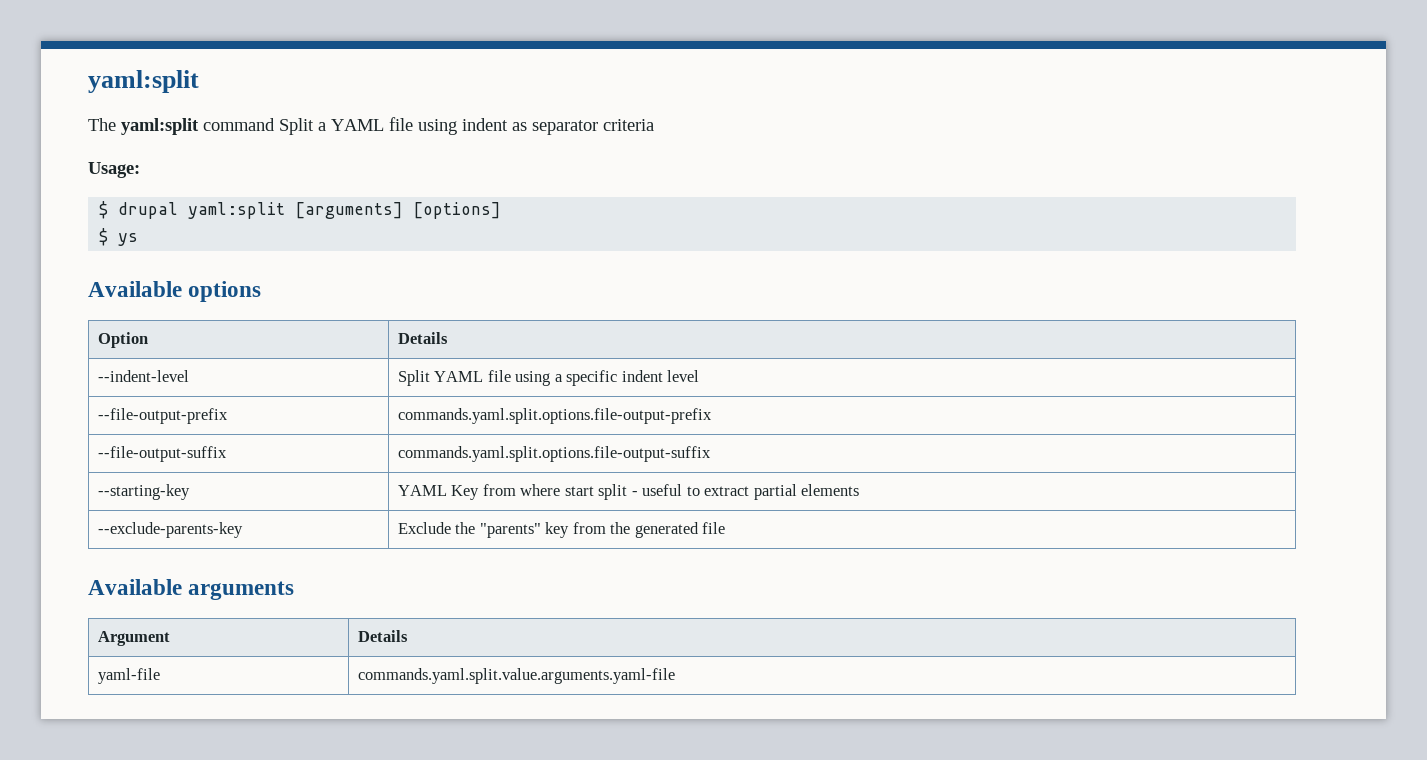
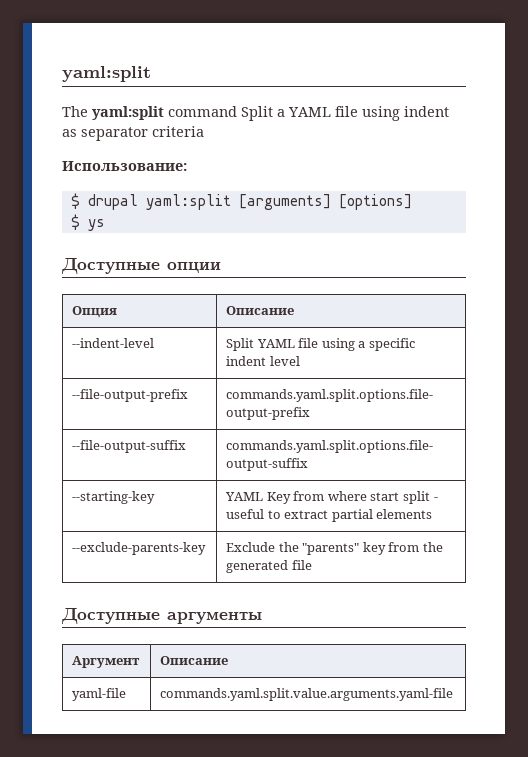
[88,162,140,178] Usage: -> [62,161,187,171] Использование:
[88,281,262,302] [97,332,148,348] [397,332,448,344] Available options // Option | Details -> [61,258,221,274] [72,306,118,318] [226,306,295,315] Доступные опции // Опция | Описание
[88,579,295,600] [97,631,170,646] [357,630,408,642] Available arguments // Argument | Details -> [61,608,262,624] [72,656,141,668] [160,656,229,665] Доступные аргументы // Аргумент | Описание

